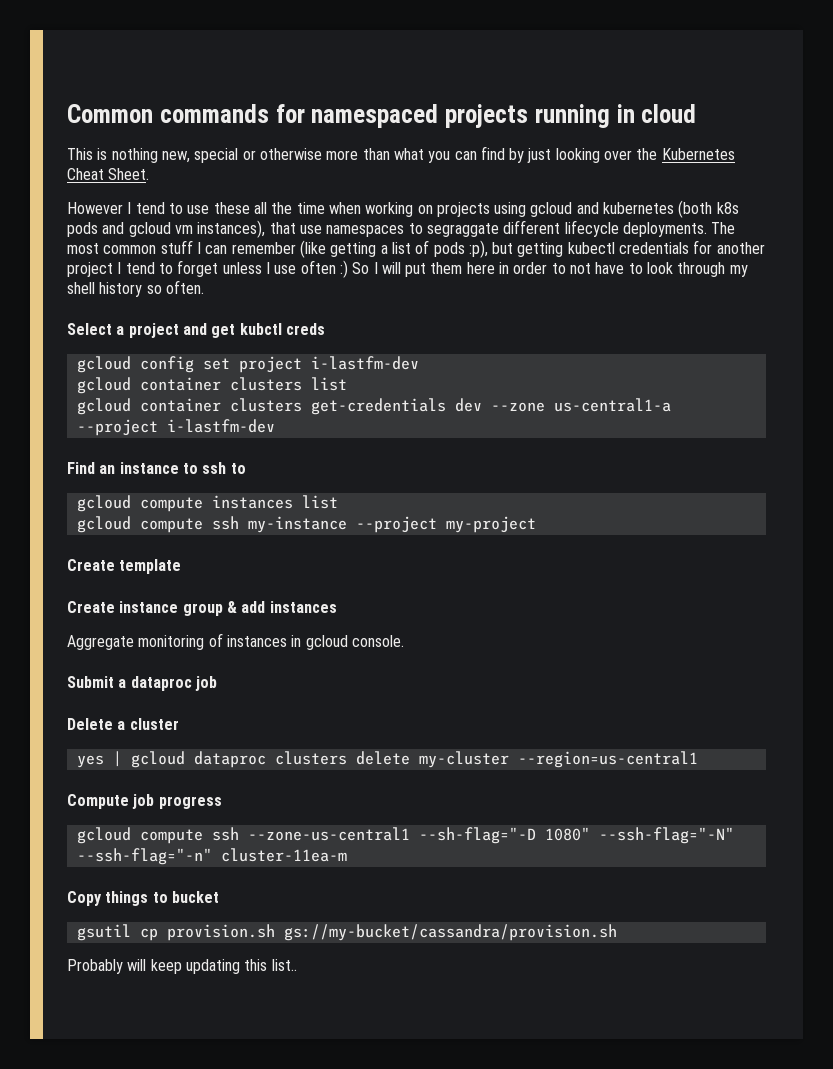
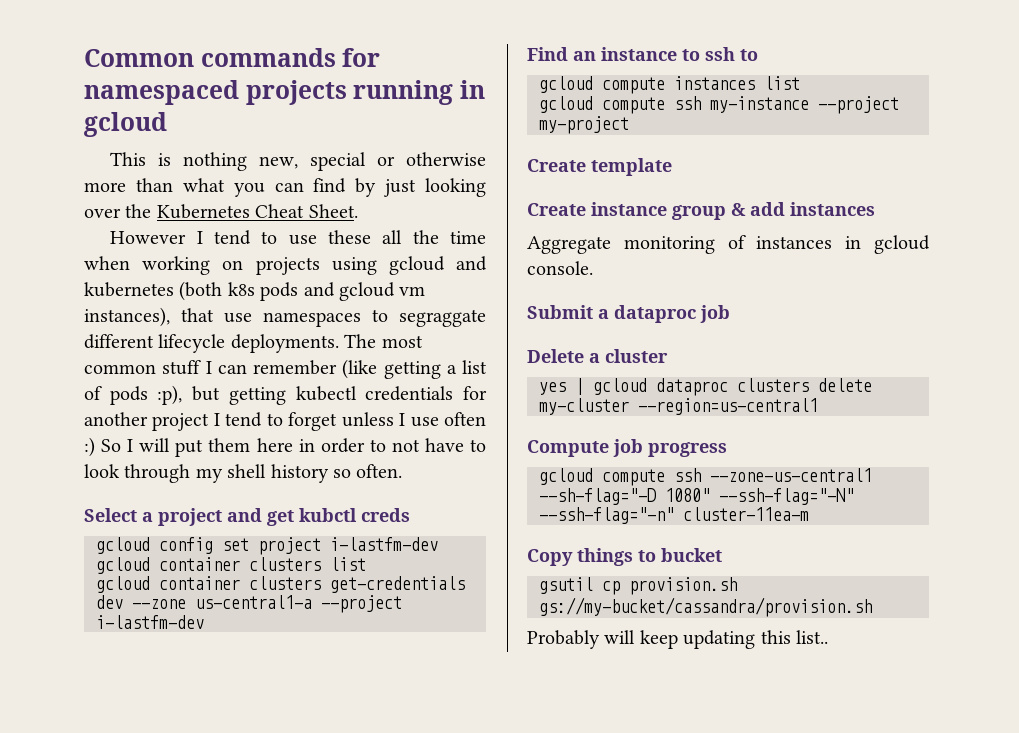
[641,104,697,123] cloud -> [84,112,167,137] gcloud

